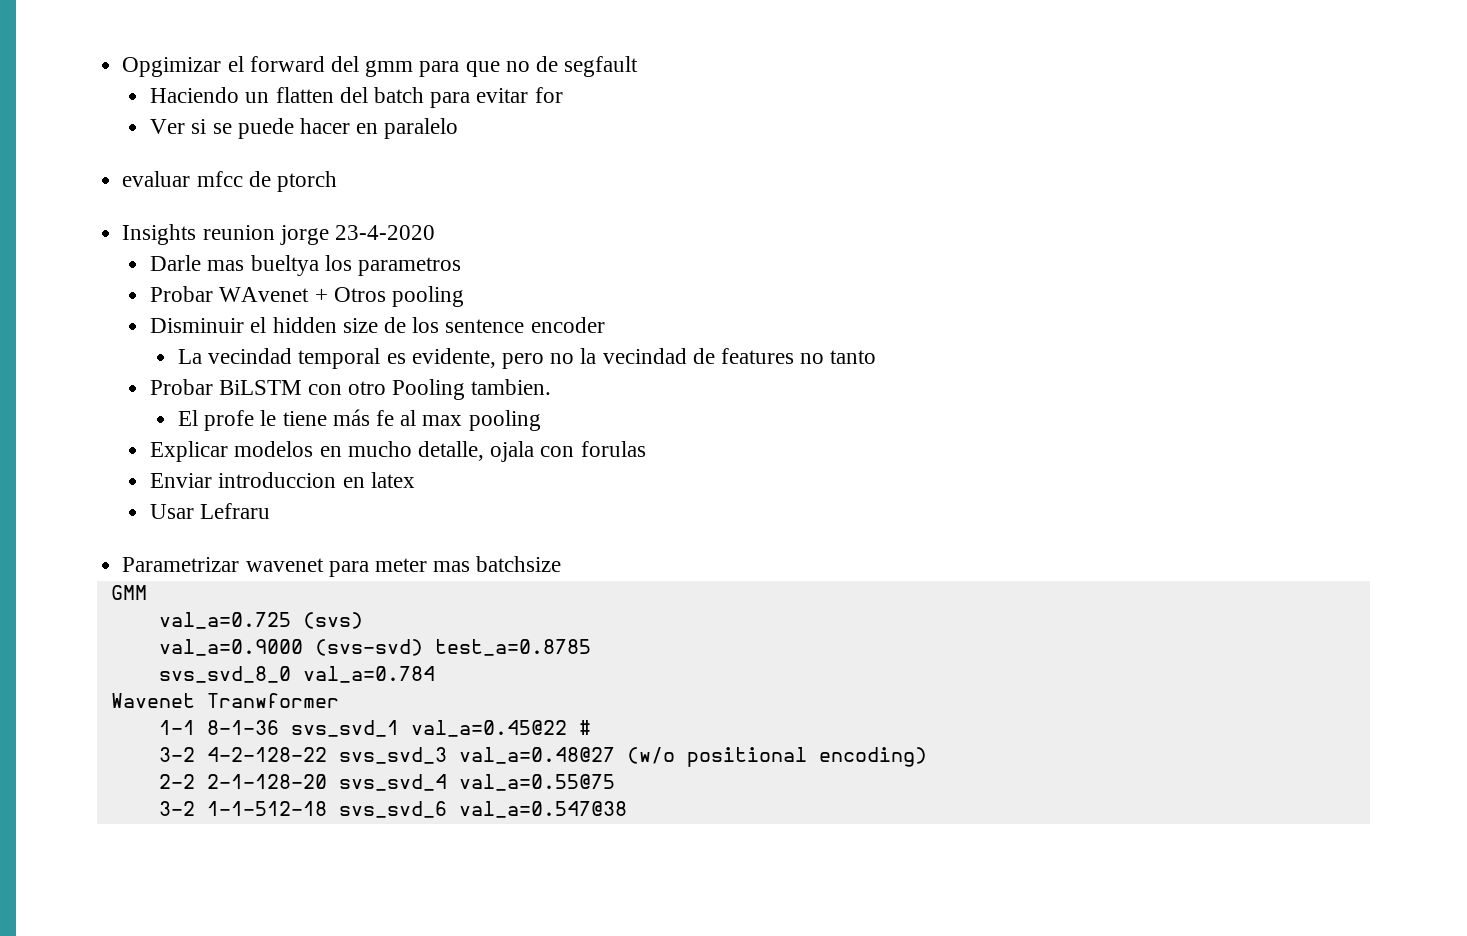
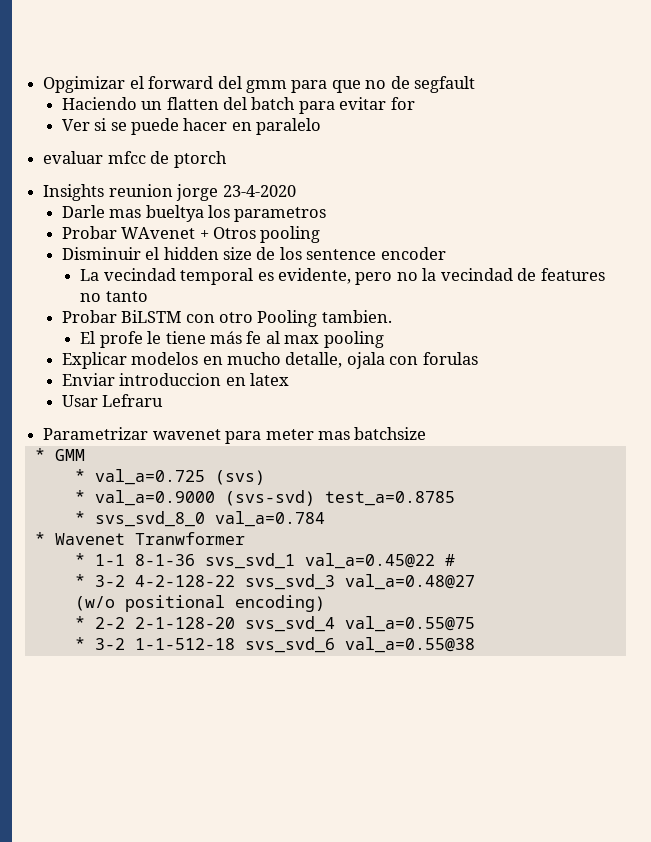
(562, 564) none -> [34,448,45,461] *
(147, 592) none -> [74,469,85,482] *
(363, 620) none -> [74,490,85,503] *
(591, 647) none -> [74,511,85,524] *
(435, 674) none -> [34,532,45,545] *
(339, 700) none -> [74,553,85,566] *
(591, 727) none -> [74,574,85,587] *
(615, 755) none -> (475, 582) //
(927, 757) none -> [74,616,85,629] *
(615, 782) none -> [74,637,85,650] *
[458,801,627,818] val_a=0.547@38 -> [344,637,475,653] val_a=0.55@38

